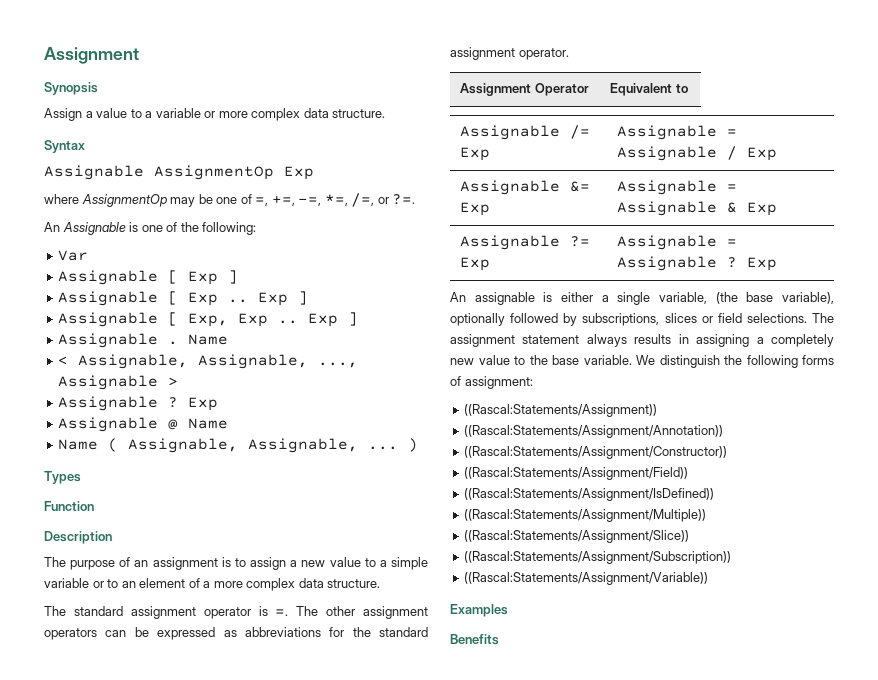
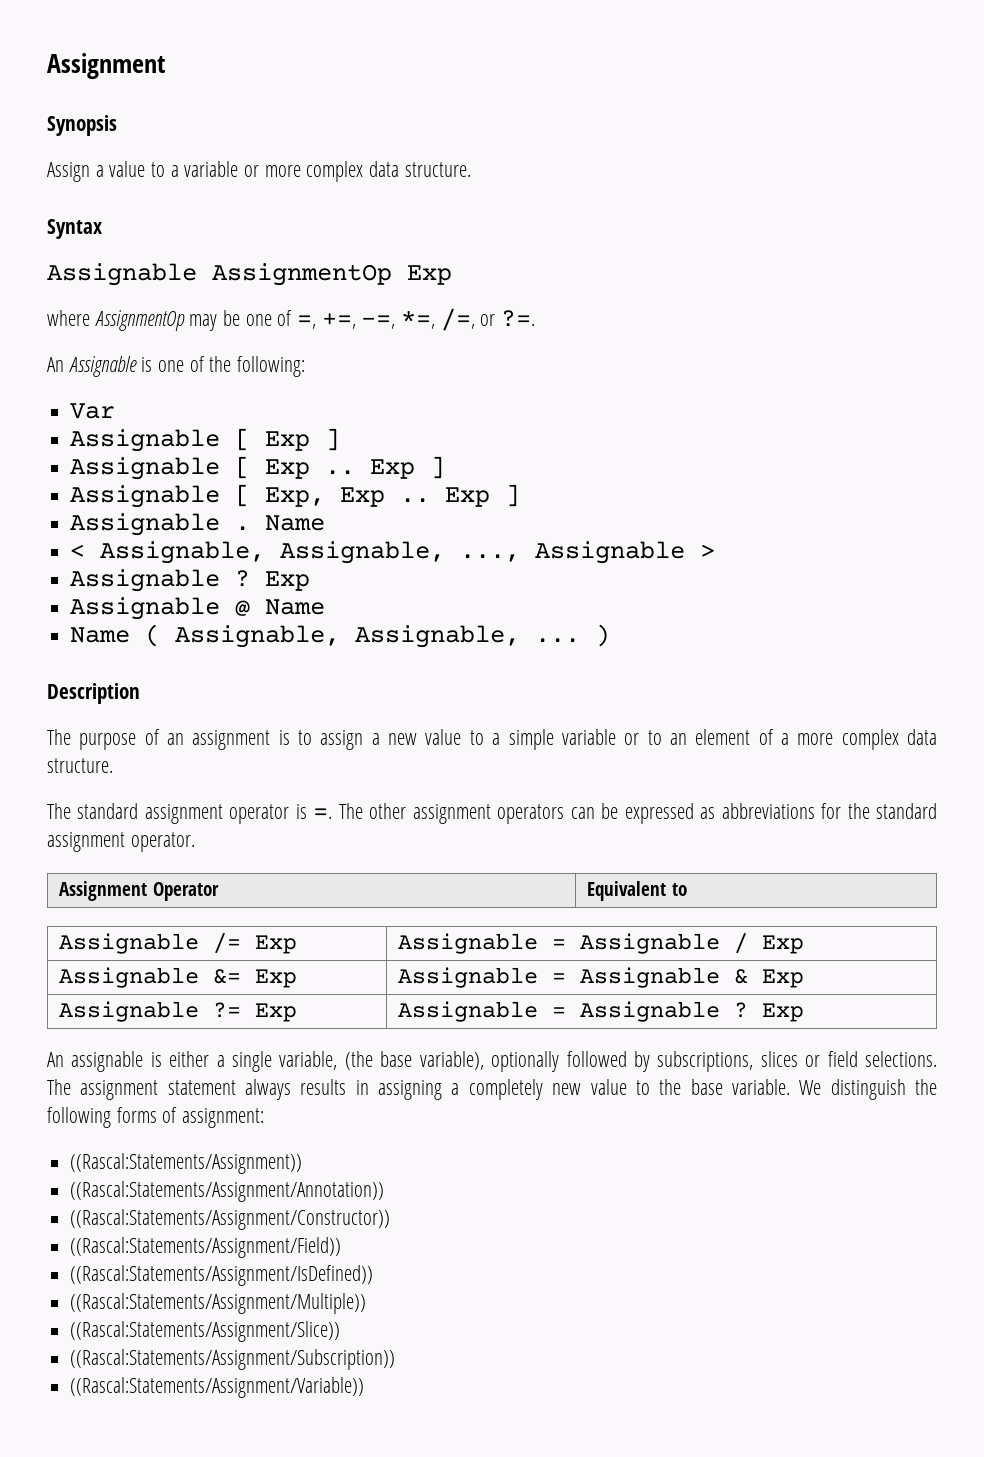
[44,471,81,484] [44,501,94,511] // Types // Function -> (611, 635) none
[450,604,508,617] [450,634,499,645] // Examples // Benefits -> (365, 1387) none

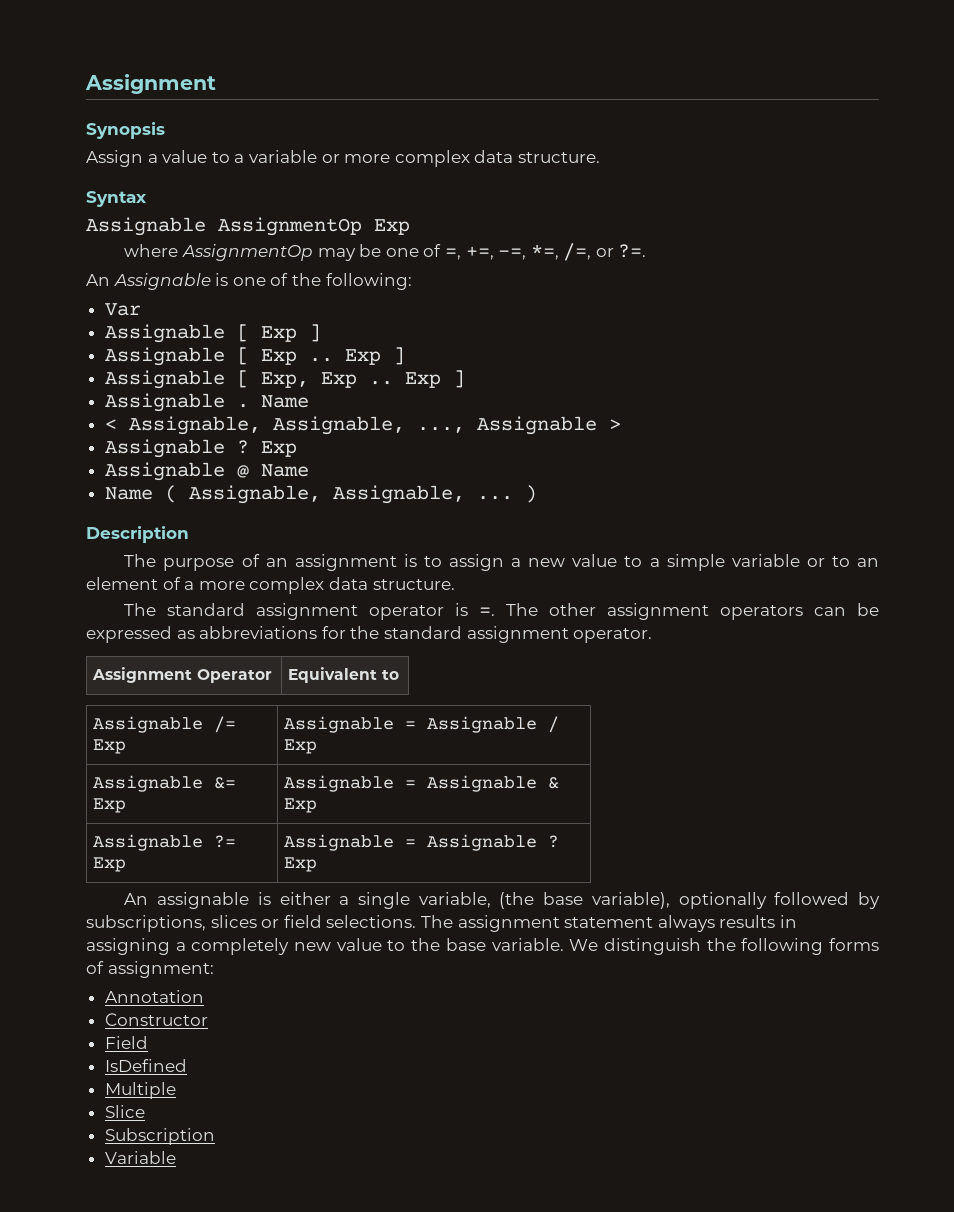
[70,1153,303,1174] [70,1181,385,1202] [70,1209,391,1230] [70,1237,342,1258] [70,1265,374,1286] [70,1293,367,1314] [70,1321,341,1342] [70,1349,396,1370] [70,1377,365,1398] ((Rascal:Statements/Assignment)) // ((Rascal:Statements/Assignment/Annotation)) // ((Rascal:Statements/Assignment/Constructor)) // ((Rascal:Statements/Assignment/Field)) // ((Rascal:Statements/Assignment/IsDefined)) // ((Rascal:Statements/Assignment/Multiple)) // ((Rascal:Statements/Assignment/Slice)) // ((Rascal:Statements/Assignment/Subscription)) // ((Rascal:Statements/Assignment/Variable)) -> [104,990,204,1003] [104,1013,208,1026] [104,1036,148,1049] [104,1059,187,1072] [104,1082,176,1099] [104,1105,145,1118] [104,1128,215,1145] [104,1151,176,1164] Annotation // Constructor // Field // IsDefined // Multiple // Slice // Subscription // Variable

